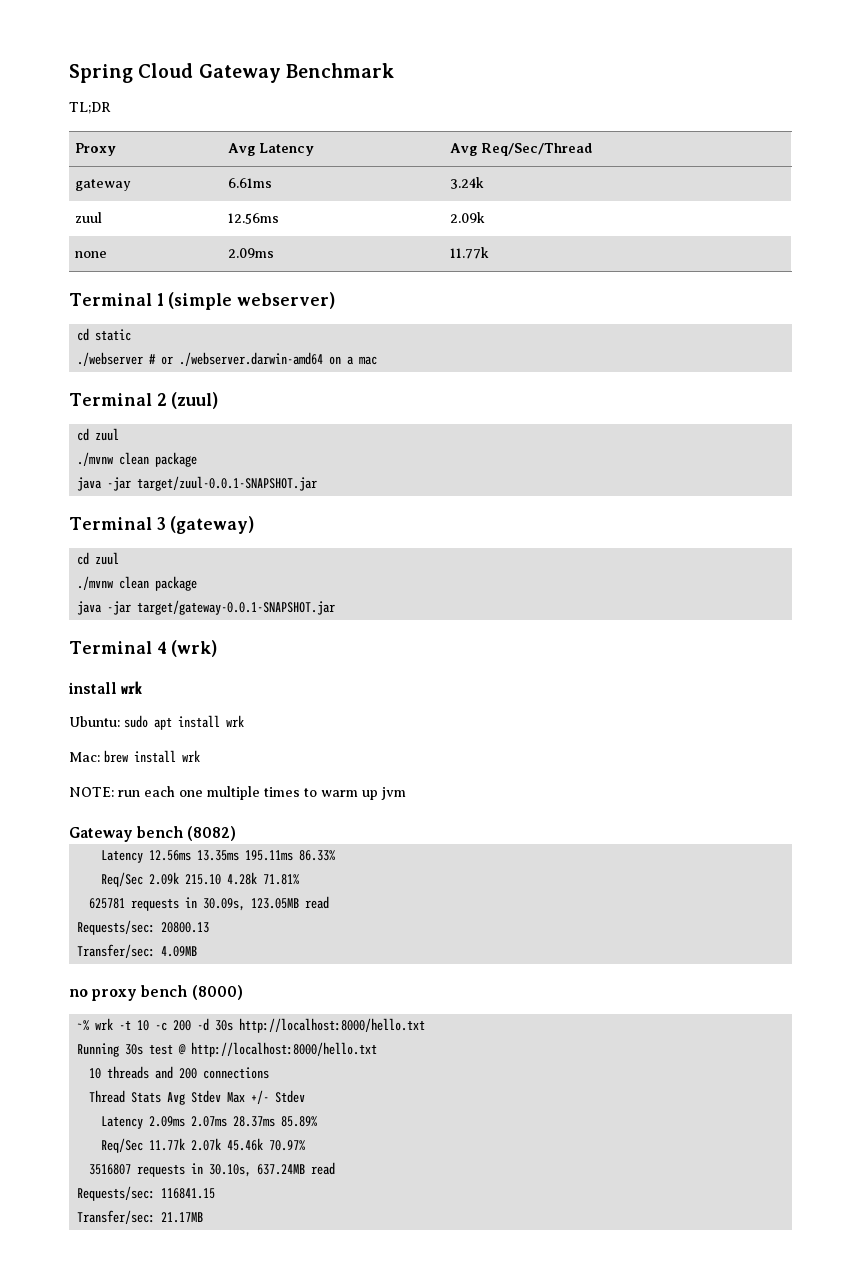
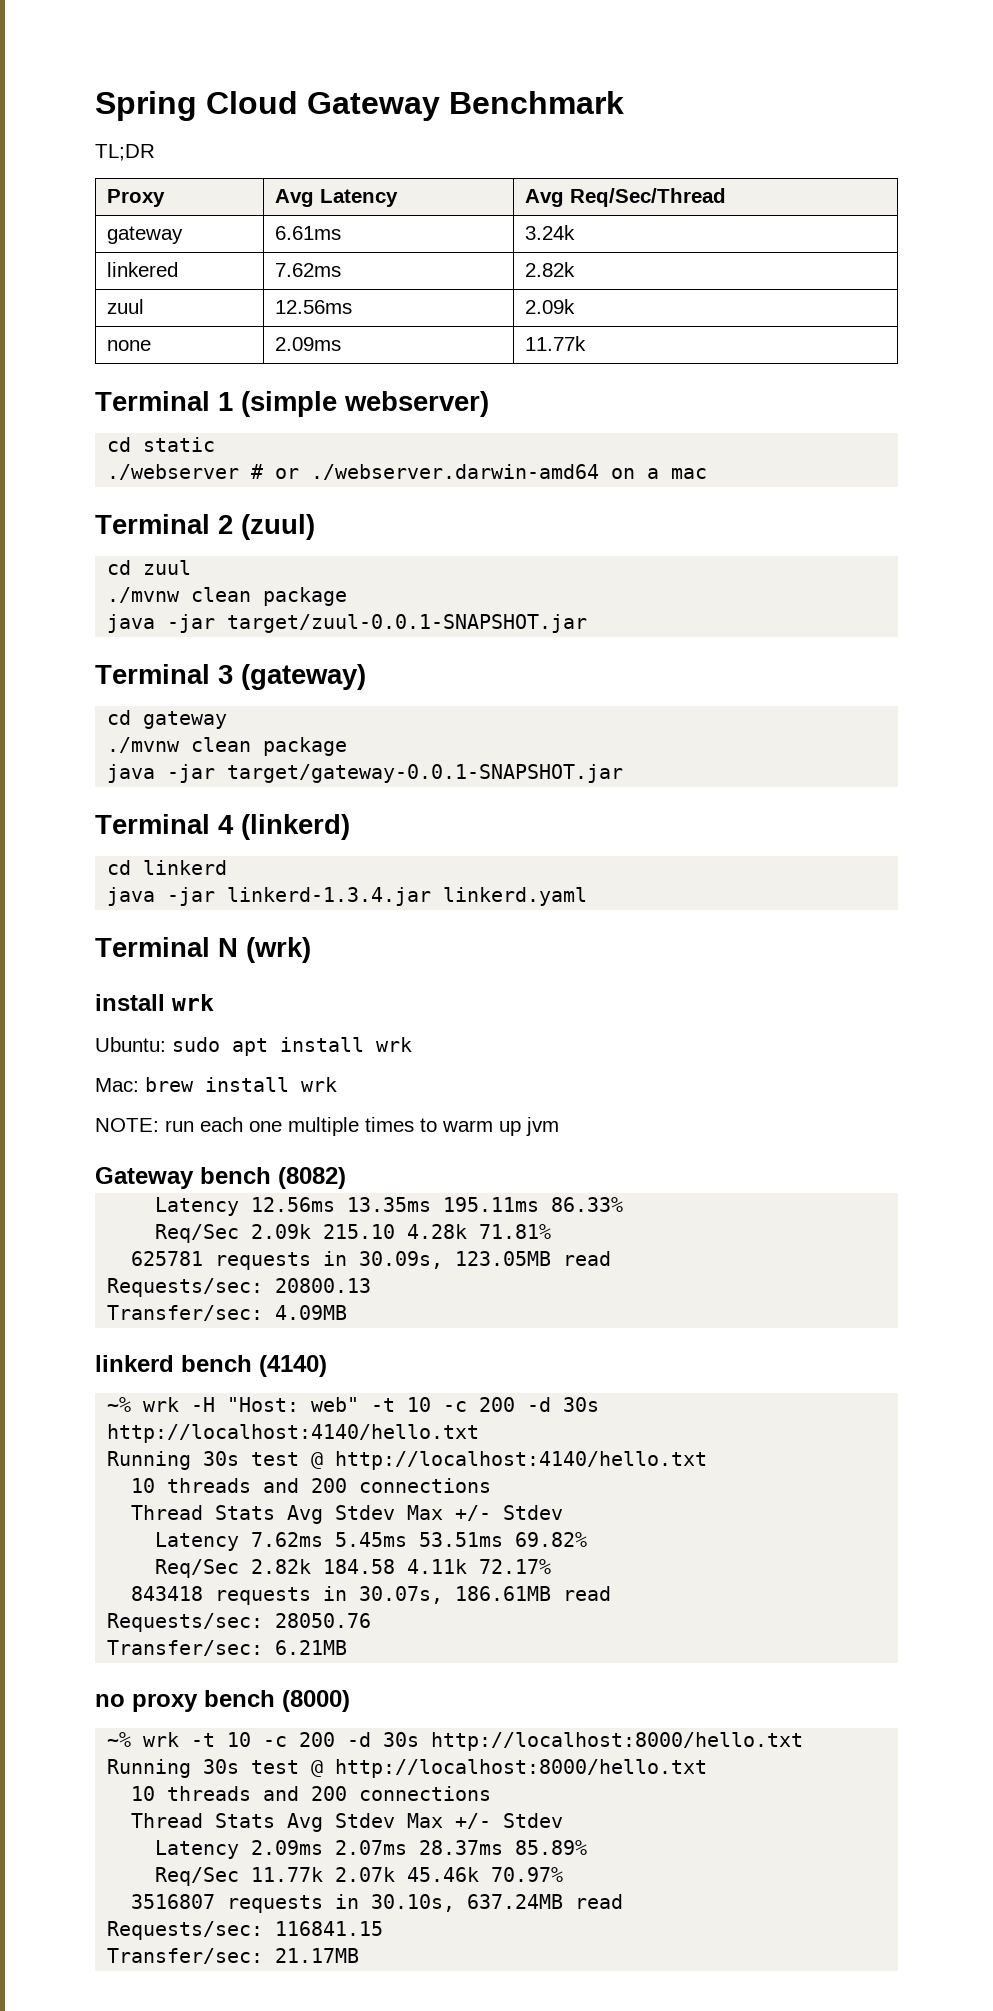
(485, 183) none -> [107,262,179,277] [275,263,342,277] [525,262,576,277] // linkered | 7.62ms | 2.82k
[95,552,120,565] zuul -> [143,711,228,729] gateway
(167, 647) none -> [241,814,350,840] [107,860,228,875] [107,887,588,906] [95,937,238,957] (linkerd) // cd linkerd // java -jar linkerd-1.3.4.jar linkerd.yaml // Terminal N
(198, 951) none -> [95,1355,327,1377] [107,1397,600,1412] [107,1424,480,1443] [107,1451,708,1470] [131,1478,492,1493] [131,1505,564,1524] [155,1532,588,1551] [155,1559,552,1578] [131,1586,612,1605] [107,1613,372,1632] [107,1640,348,1656] // linkerd bench (4140) // ~% wrk -H "Host: web" -t 10 -c 200 -d 30s http://localhost:4140/hello.txt // Running 30s test @ http://localhost:4140/hello.txt // 10 threads and 200 connections // Thread Stats Avg Stdev Max +/- Stdev // Latency 7.62ms 5.45ms 53.51ms 69.82% // Req/Sec 2.82k 184.58 4.11k 72.17% // 843418 requests in 30.07s, 186.61MB read // Requests/sec: 28050.76 // Transfer/sec: 6.21MB

